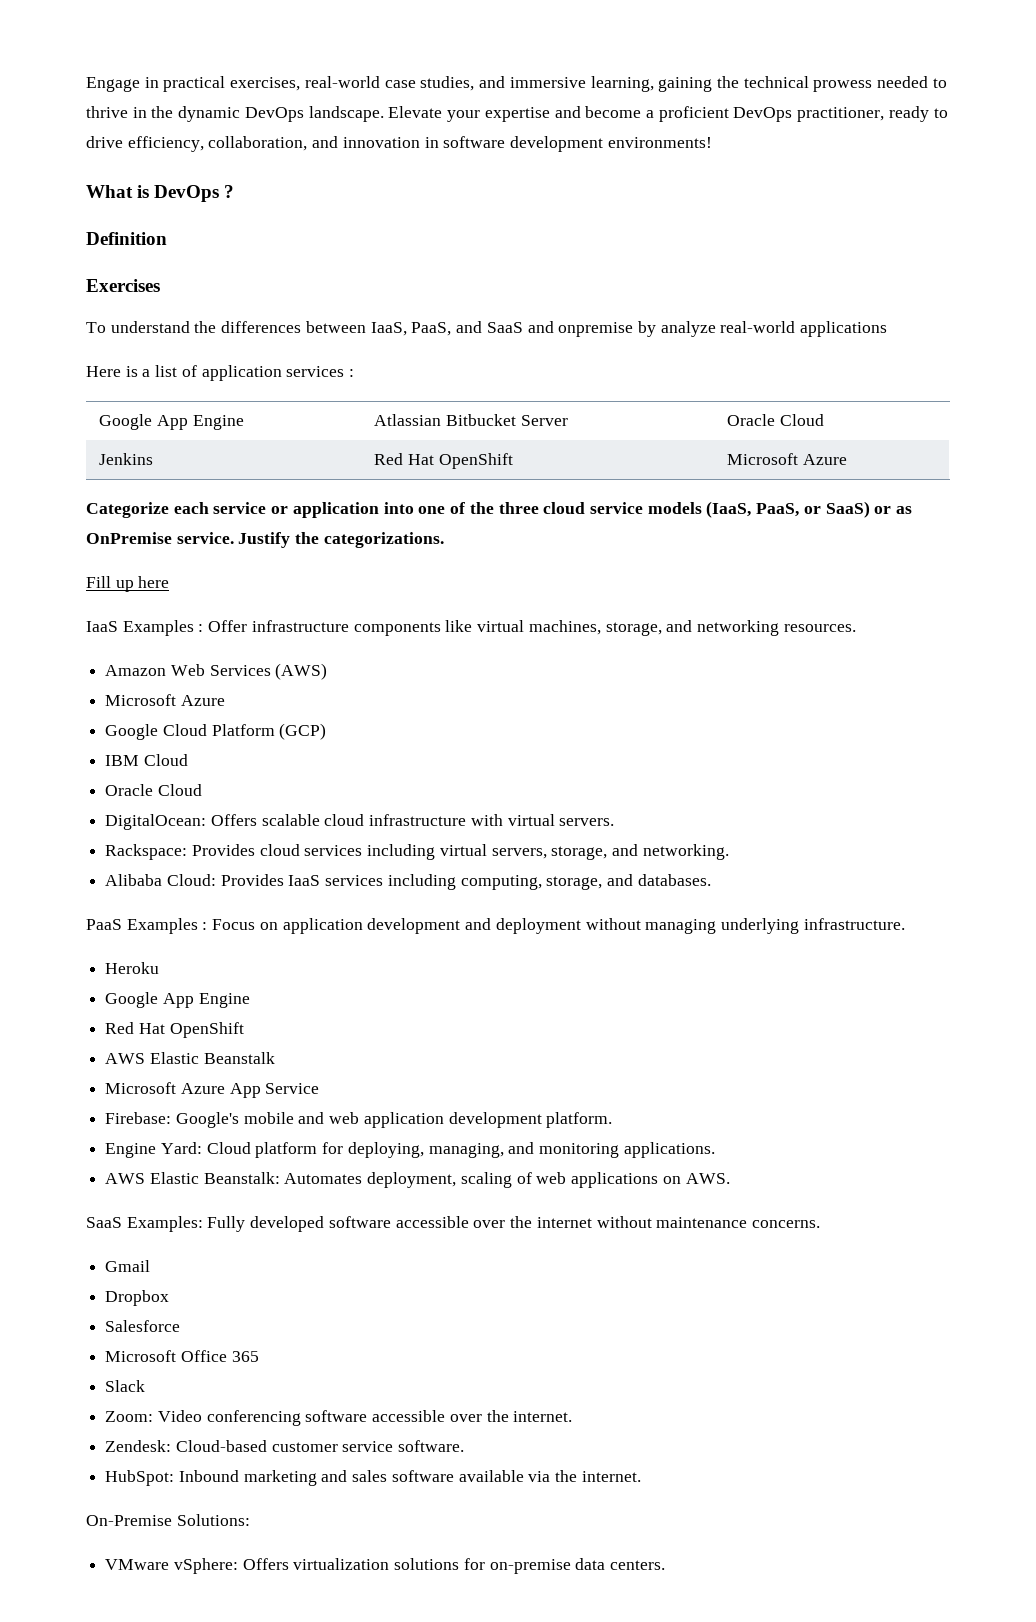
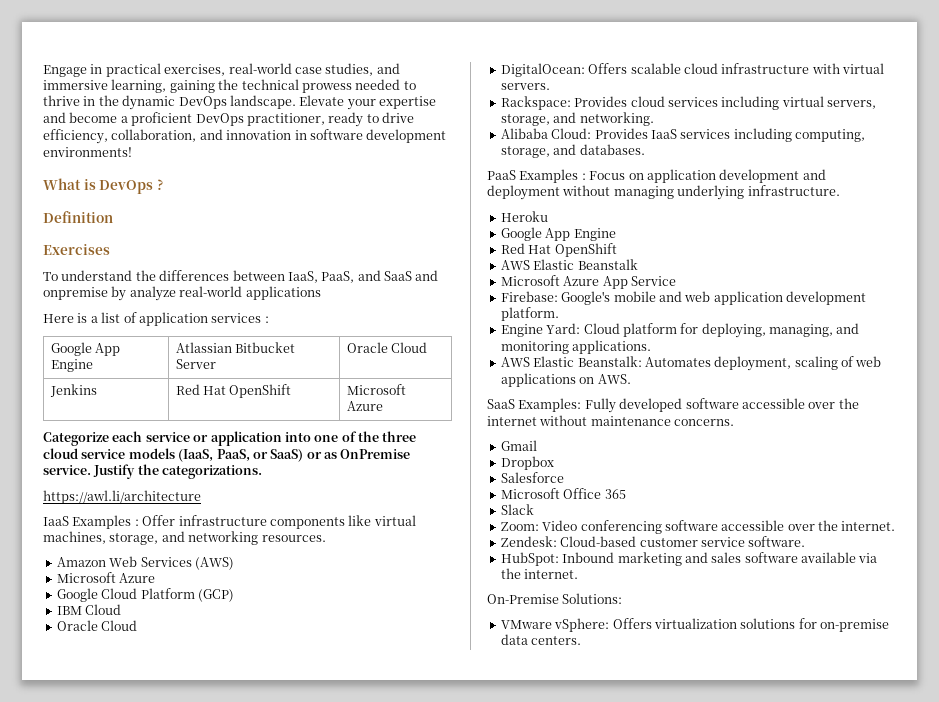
[86,576,170,592] Fill up here -> [43,490,201,504] https://awl.li/architecture

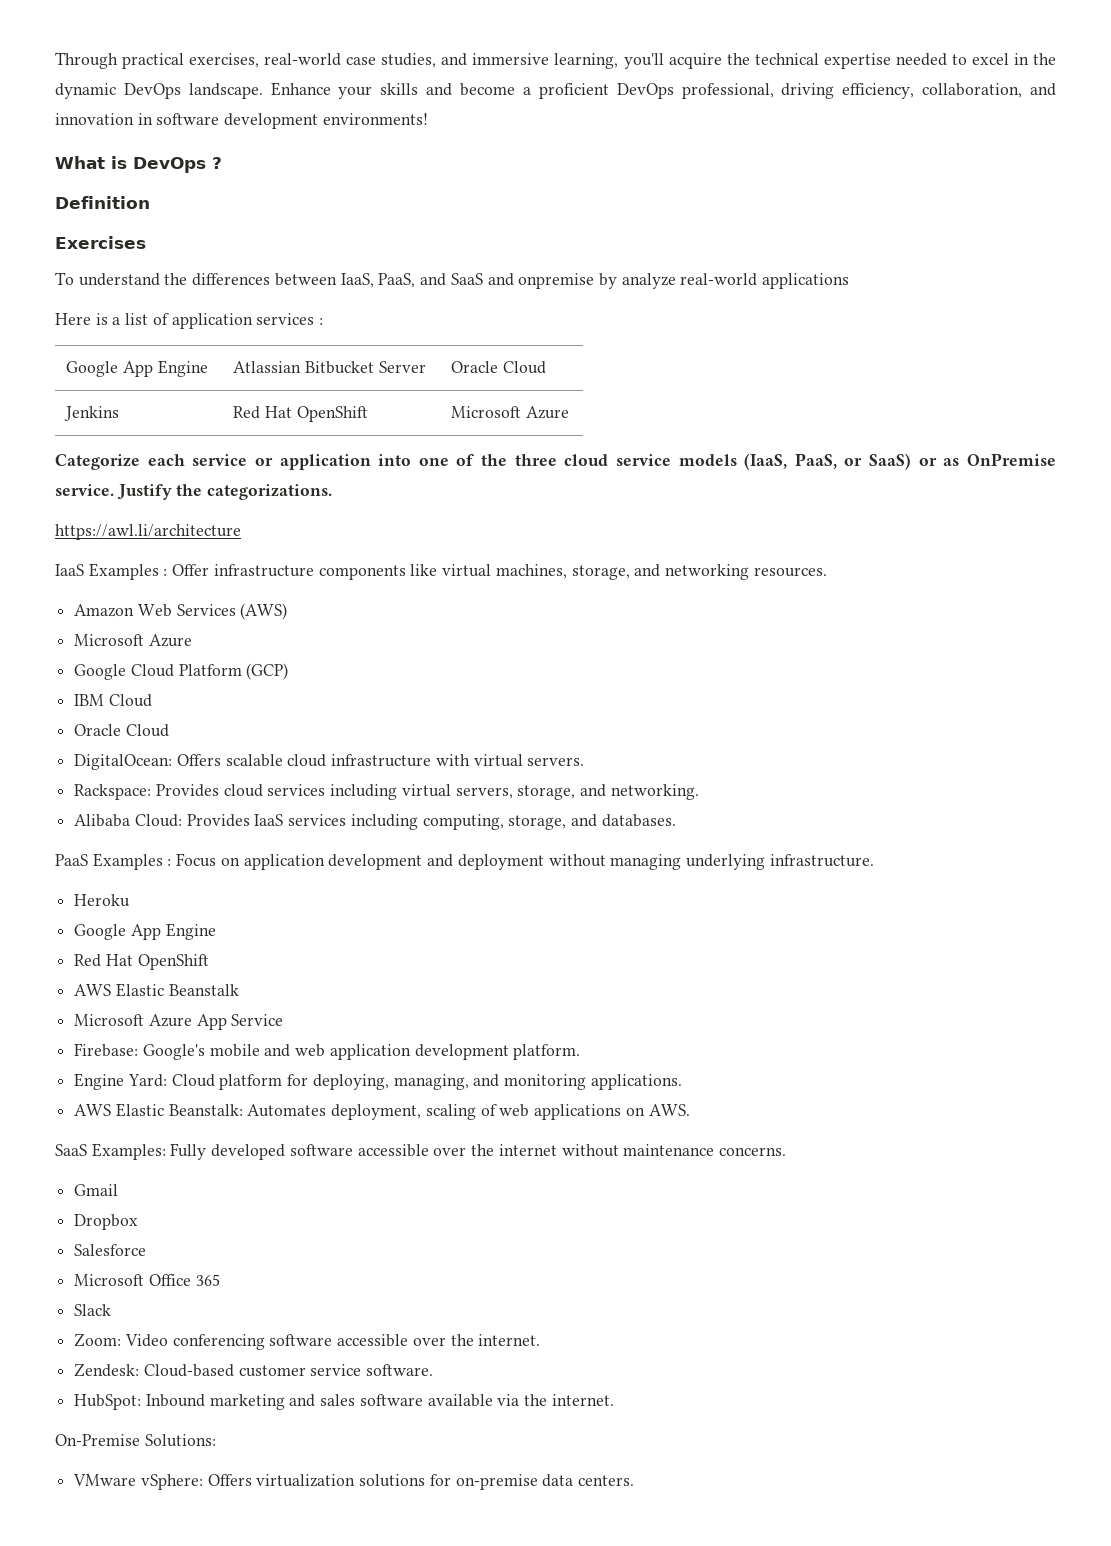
[43,64,103,77] Engage in -> [55,52,118,69] Through
[169,80,215,93] gaining -> [623,53,722,69] you'll acquire
[301,83,352,93] prowess -> [823,53,891,69] expertise
[43,95,80,106] thrive -> [971,53,1009,65] excel
[299,95,436,110] Elevate your expertise -> [270,82,419,99] Enhance your skills
[246,112,414,127] practitioner, ready to drive -> [681,83,835,99] professional, driving

